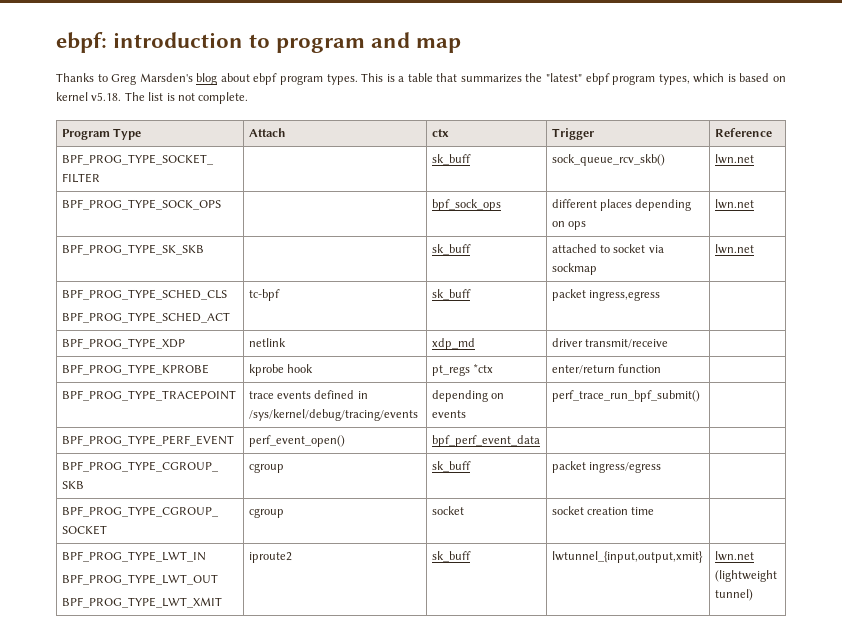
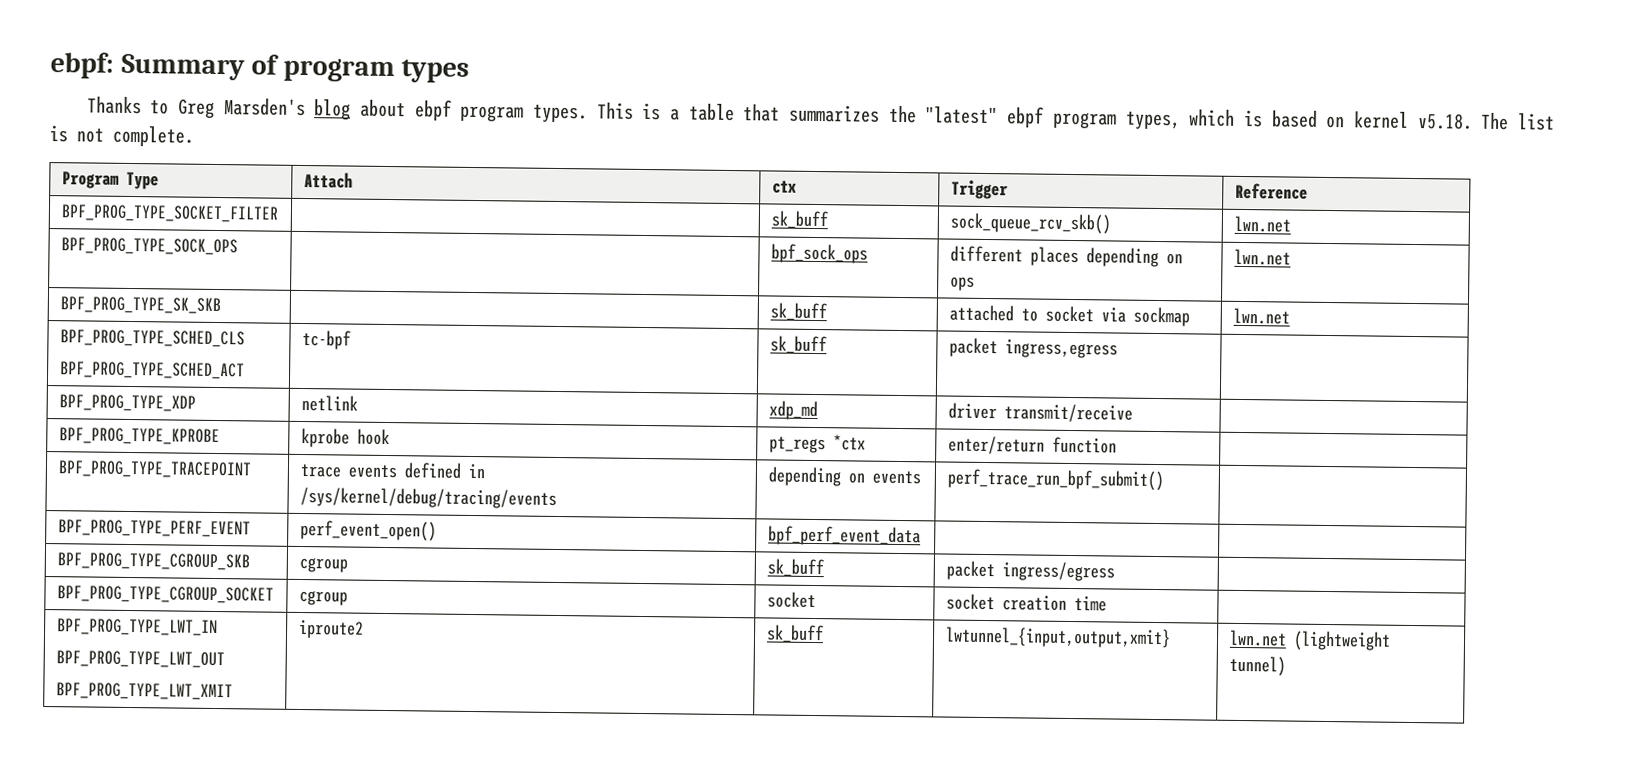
[113,32,462,53] introduction to program and map -> [120,53,470,83] Summary of program types

